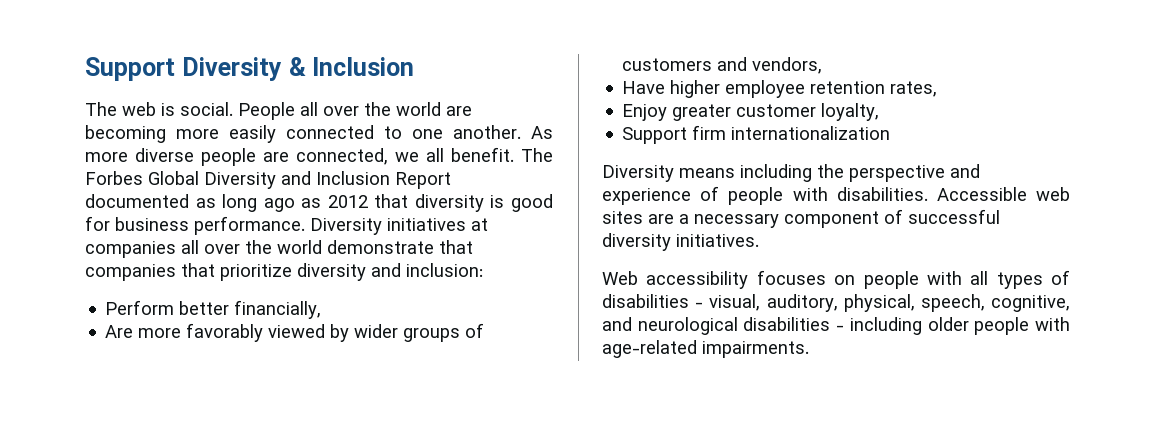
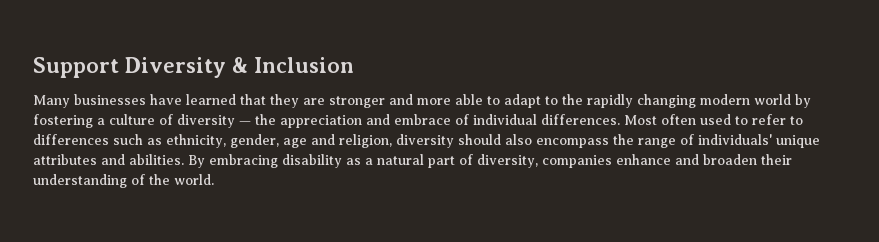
[85,102,472,120] [85,125,553,143] [85,147,553,166] [85,171,451,189] [85,194,553,212] [85,216,488,235] [85,240,473,258] [85,263,483,281] [105,300,322,319] [105,323,485,342] [622,57,823,74] [622,80,938,98] [622,103,880,121] [622,125,891,144] [602,164,980,182] [602,186,1070,205] [602,209,1000,228] [602,233,759,251] [602,270,1070,289] [602,294,1070,312] [602,317,1070,335] [602,340,809,358] The web is social. People all over the world are becoming more easily connected to one another. As more diverse people are connected, we all benefit. The Forbes Global Diversity and Inclusion Report documented as long ago as 2012 that diversity is good for business performance. Diversity initiatives at companies all over the world demonstrate that companies that prioritize diversity and inclusion: // Perform better financially, // Are more favorably viewed by wider groups of customers and vendors, // Have higher employee retention rates, // Enjoy greater customer loyalty, // Support firm internationalization // Diversity means including the perspective and experience of people with disabilities. Accessible web sites are a necessary component of successful diversity initiatives. // Web accessibility focuses on people with all types of disabilities - visual, auditory, physical, speech, cognitive, and neurological disabilities - including older people with age-related impairments. -> [33,94,811,108] [33,114,803,128] [33,134,820,148] [33,154,792,168] [33,174,214,188] Many businesses have learned that they are stronger and more able to adapt to the rapidly changing modern world by fostering a culture of diversity — the appreciation and embrace of individual differences. Most often used to refer to differences such as ethnicity, gender, age and religion, diversity should also encompass the range of individuals' unique attributes and abilities. By embracing disability as a natural part of diversity, companies enhance and broaden their understanding of the world.

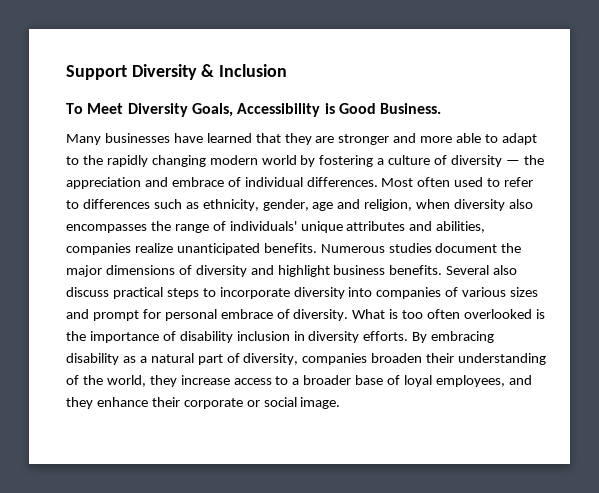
(354, 65) none -> [66,103,442,117] // To Meet Diversity Goals, Accessibility is Good Business.
[396,134,609,148] diversity should also encompass -> [416,199,534,211] [66,224,147,233] when diversity also encompasses
[129,154,184,165] abilities. -> [436,221,486,233] [66,243,522,255] [66,265,518,277] [66,287,539,299] [66,309,545,321] [66,331,409,343] abilities, companies realize unanticipated benefits. Numerous studies document the major dimensions of diversity and highlight business benefits. Several also discuss practical steps to incorporate diversity into companies of various sizes and prompt for personal embrace of diversity. What is too often overlooked is the importance of disability inclusion in diversity efforts.
[616,154,699,165] enhance and -> (368, 359) none
[174,174,214,185] world. -> [106,375,532,387] [66,397,341,409] world, they increase access to a broader base of loyal employees, and they enhance their corporate or social image.

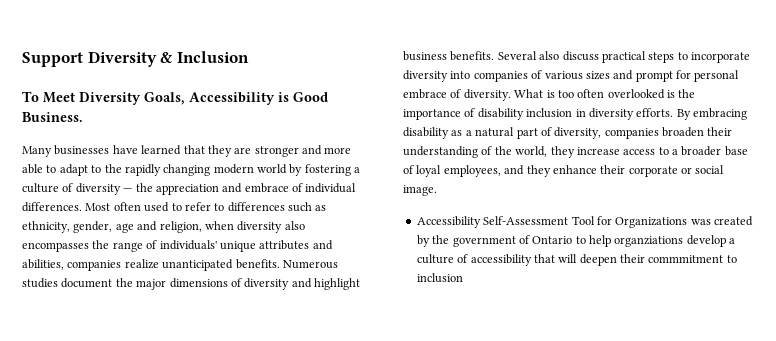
(341, 403) none -> [416,216,753,228] [416,235,736,247] [416,254,737,266] [416,273,463,283] // Accessibility Self-Assessment Tool for Organizations was created by the government of Ontario to help organziations develop a culture of accessibility that will deepen their commmitment to inclusion

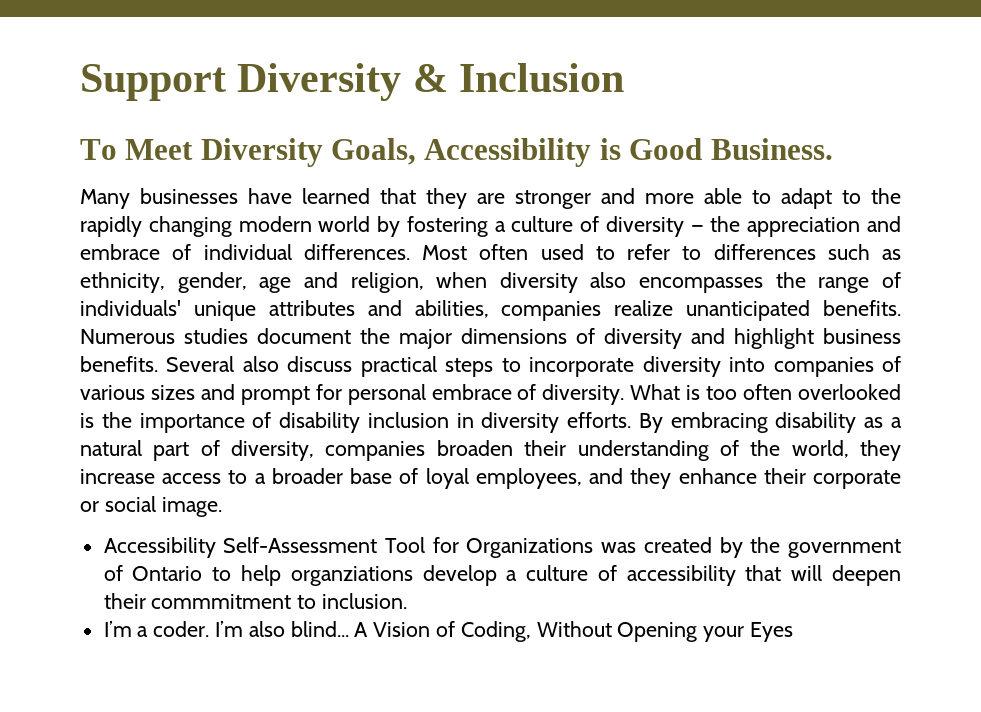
[416,273,463,283] inclusion -> [322,593,408,609] [103,621,794,642] inclusion. // I’m a coder. I’m also blind... A Vision of Coding, Without Opening your Eyes

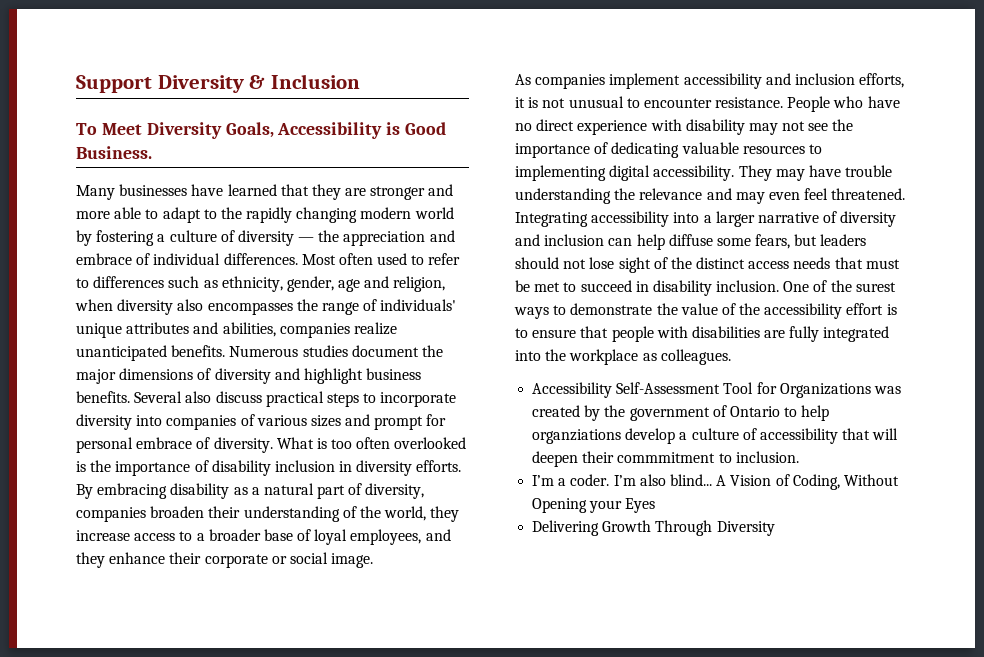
(222, 507) none -> [515,73,905,89] [515,96,900,112] [515,119,854,135] [515,142,822,158] [515,165,893,181] [515,188,906,204] [515,211,897,227] [515,234,867,250] [515,257,900,273] [515,280,896,296] [514,303,897,319] [515,326,890,342] [515,349,731,365] // As companies implement accessibility and inclusion efforts, it is not unusual to encounter resistance. People who have no direct experience with disability may not see the importance of dedicating valuable resources to implementing digital accessibility. They may have trouble understanding the relevance and may even feel threatened. Integrating accessibility into a larger narrative of diversity and inclusion can help diffuse some fears, but leaders should not lose sight of the distinct access needs that must be met to succeed in disability inclusion. One of the surest ways to demonstrate the value of the accessibility effort is to ensure that people with disabilities are fully integrated into the workplace as colleagues.
(794, 632) none -> [532,520,775,536] // Delivering Growth Through Diversity

